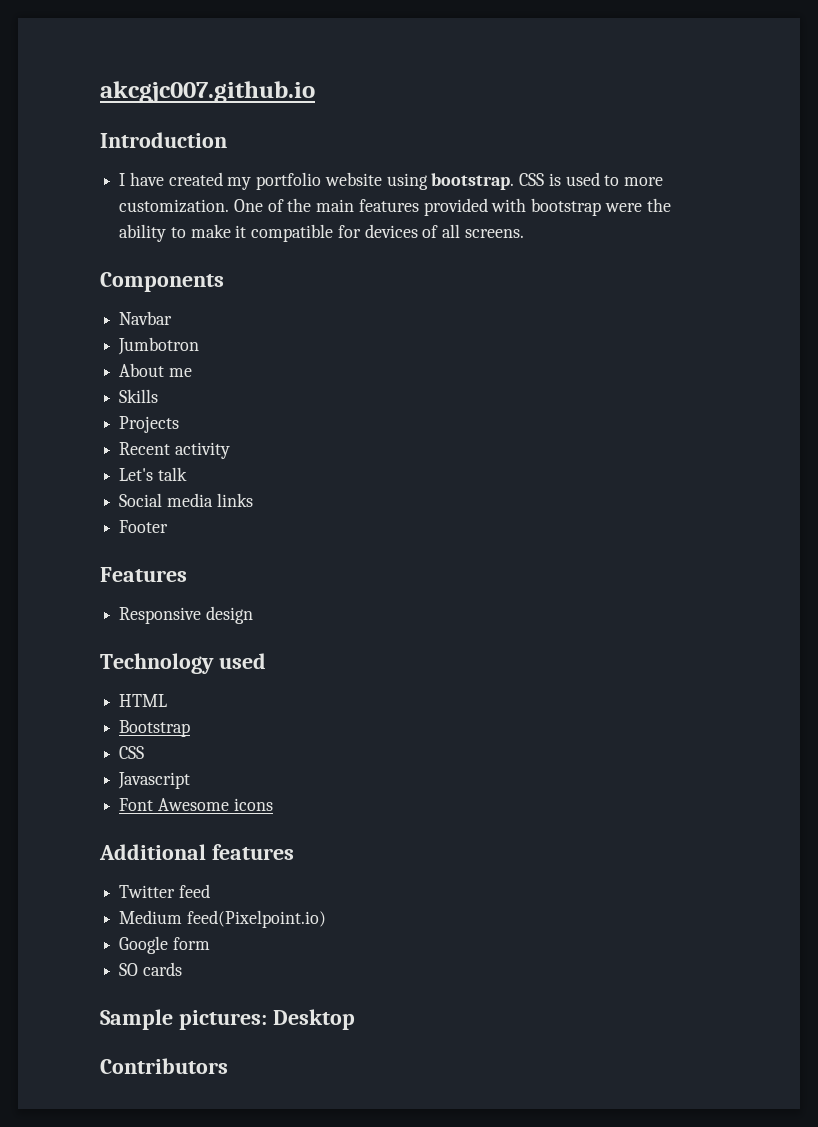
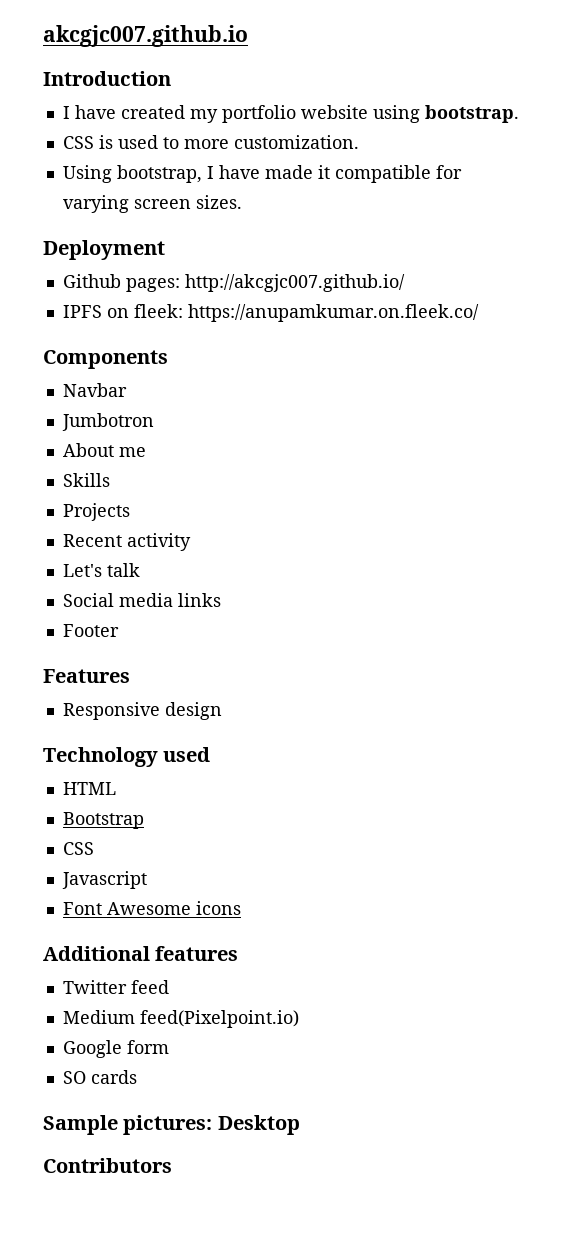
(515, 181) none -> (519, 114) //
[233,198,671,216] [119,224,524,242] One of the main features provided with bootstrap were the ability to make it compatible for devices of all screens. -> [62,165,462,183] [62,195,242,213] [43,240,165,260] [62,274,405,292] [62,304,479,322] // Using bootstrap, I have made it compatible for varying screen sizes. // Deployment // Github pages: http://akcgjc007.github.io/ // IPFS on fleek: https://anupamkumar.on.fleek.co/

